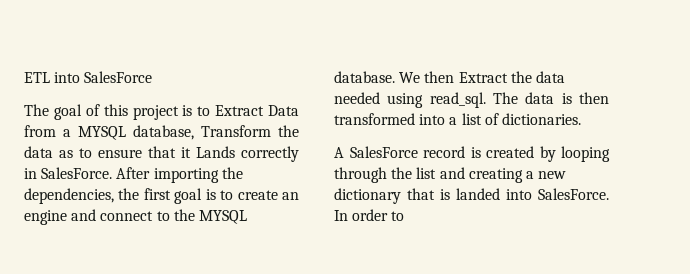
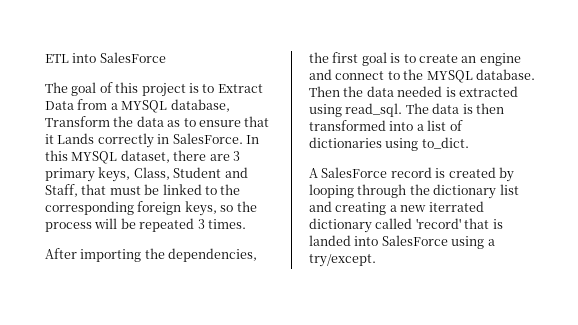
(113, 173) none -> [245,135,259,144] [45,150,240,164] [45,167,248,182] [45,184,241,197] [45,201,257,216] [45,218,246,232] In this MYSQL dataset, there are 3 primary keys, Class, Student and Staff, that must be linked to the corresponding foreign keys, so the process will be repeated 3 times. //
[399,71,508,83] We then Extract -> [309,86,340,97] Then
(380, 98) none -> [445,86,518,97] is extracted
[501,113,581,125] dictionaries. -> [309,137,469,151] dictionaries using to_dict.
(413, 173) none -> [433,184,497,199] dictionary
[334,188,609,204] [334,209,405,221] dictionary that is landed into SalesForce. In order to -> [428,201,484,212] [309,218,503,233] [309,235,495,249] [309,254,376,267] iterrated dictionary called 'record' that is landed into SalesForce using a try/except.

